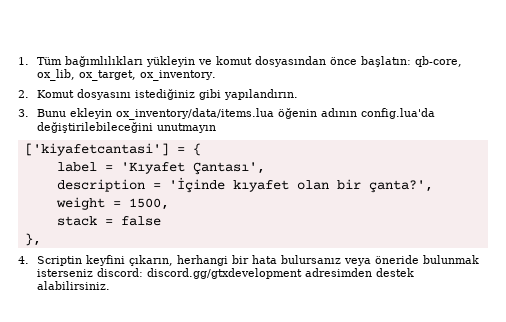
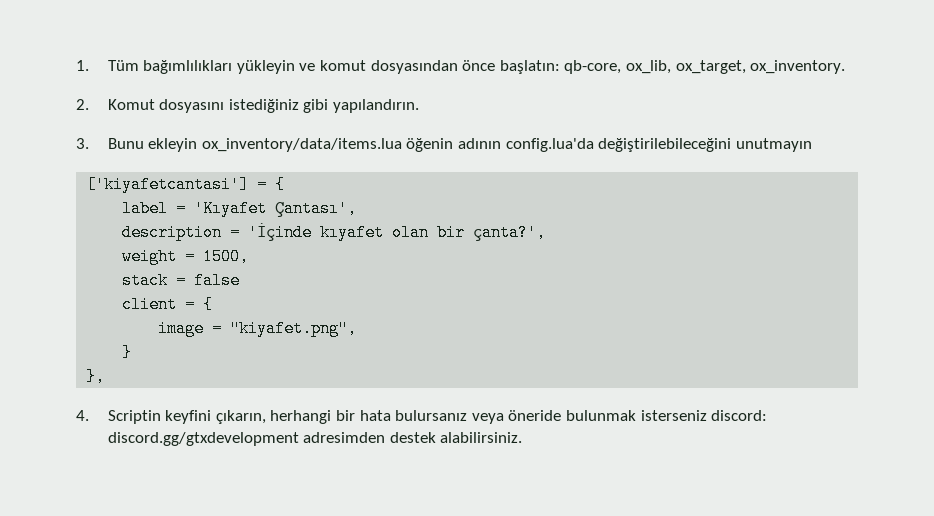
(161, 221) none -> [122,296,214,313] [158,320,358,337] [122,344,133,361] // client = { // image = "kiyafet.png", // }

